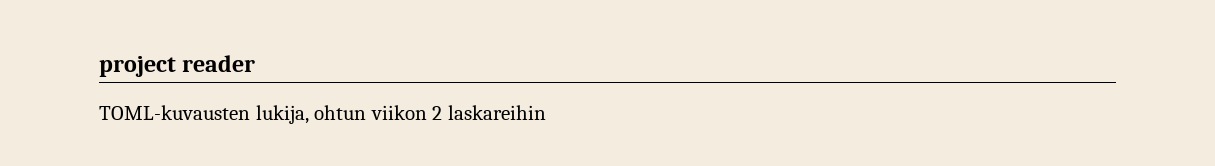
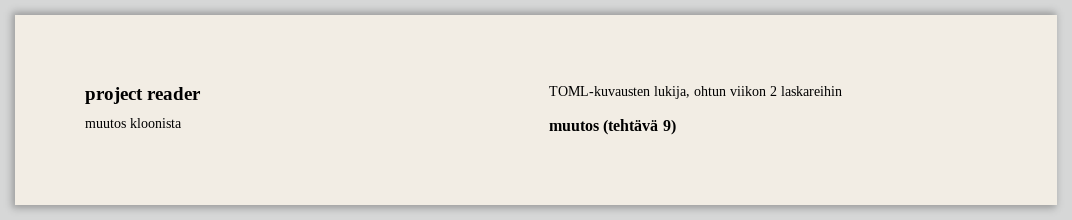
(256, 63) none -> [85,118,182,128] // muutos kloonista
(546, 112) none -> [549,119,676,135] // muutos (tehtävä 9)

